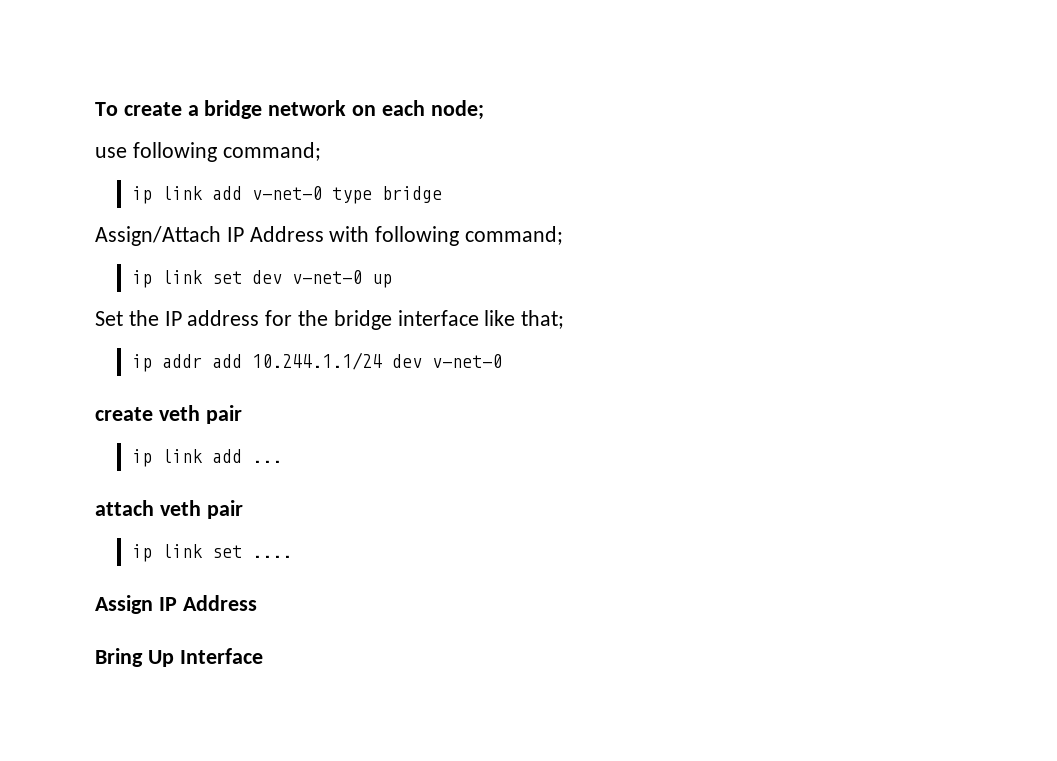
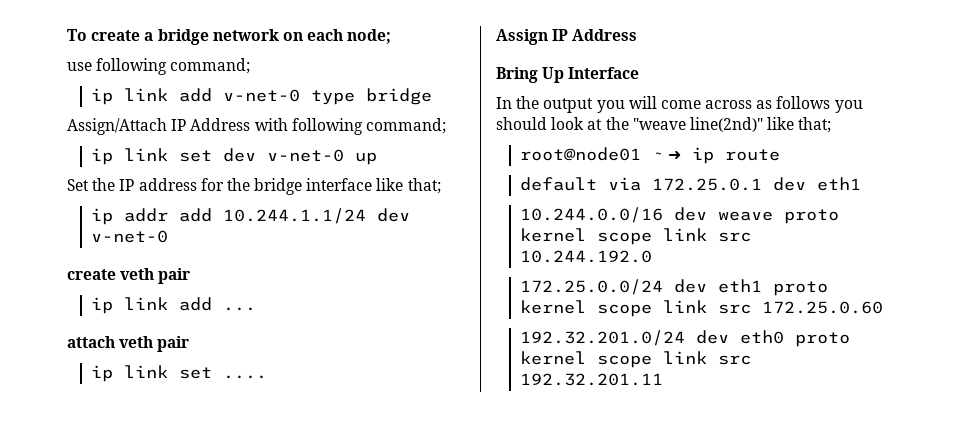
(263, 656) none -> [496,96,863,113] [496,117,832,133] [519,147,780,164] [519,177,861,191] [519,207,839,224] [519,228,751,245] [519,250,652,263] [519,279,828,296] [519,300,883,317] [519,330,850,347] [519,351,751,368] [519,373,663,386] // In the output you will come across as follows you should look at the "weave line(2nd)" like that; // root@node01 ~ ➜ ip route // default via 172.25.0.1 dev eth1 // 10.244.0.0/16 dev weave proto kernel scope link src 10.244.192.0 // 172.25.0.0/24 dev eth1 proto kernel scope link src 172.25.0.60 // 192.32.201.0/24 dev eth0 proto kernel scope link src 192.32.201.11

